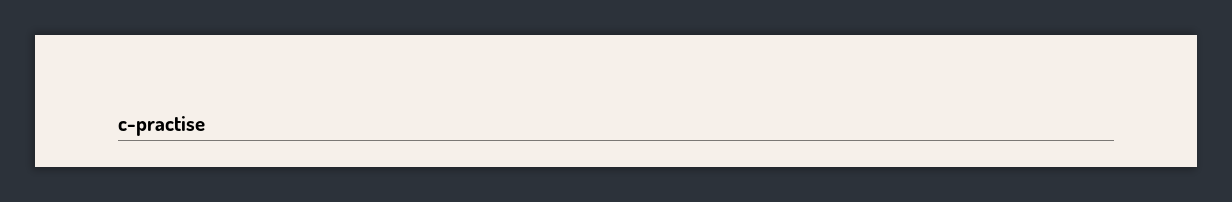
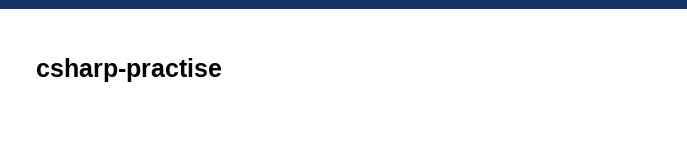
[118,116,205,136] c-practise -> [36,58,222,82] csharp-practise

